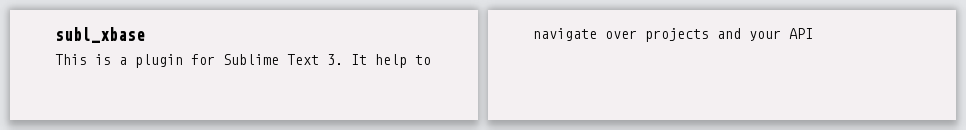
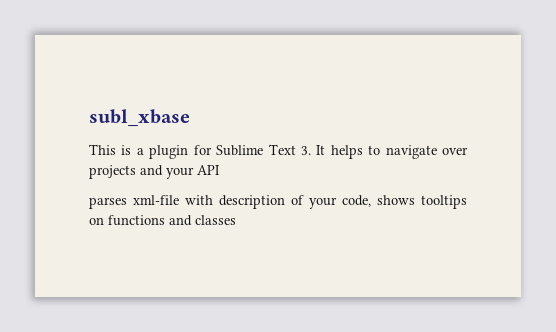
[375,54,407,68] help -> [330,145,363,159] helps
(813, 33) none -> [89,195,467,209] [89,215,236,226] // parses xml-file with description of your code, shows tooltips on functions and classes

